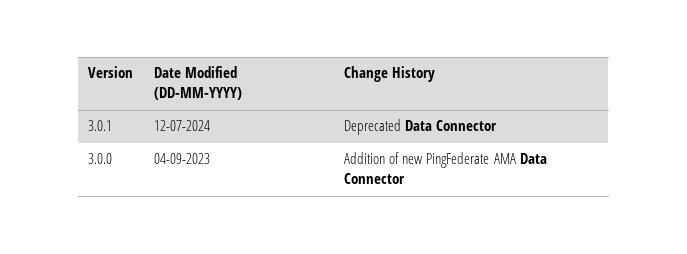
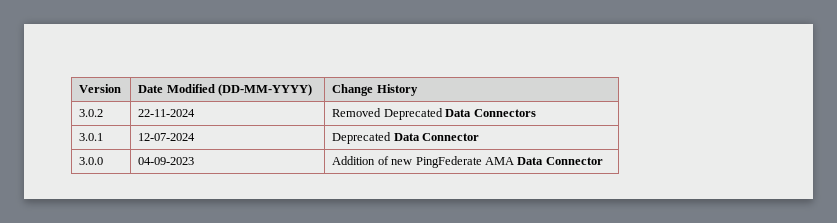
(436, 74) none -> [79,109,104,117] [138,109,196,117] [332,108,536,120] // 3.0.2 | 22-11-2024 | Removed Deprecated Data Connectors

